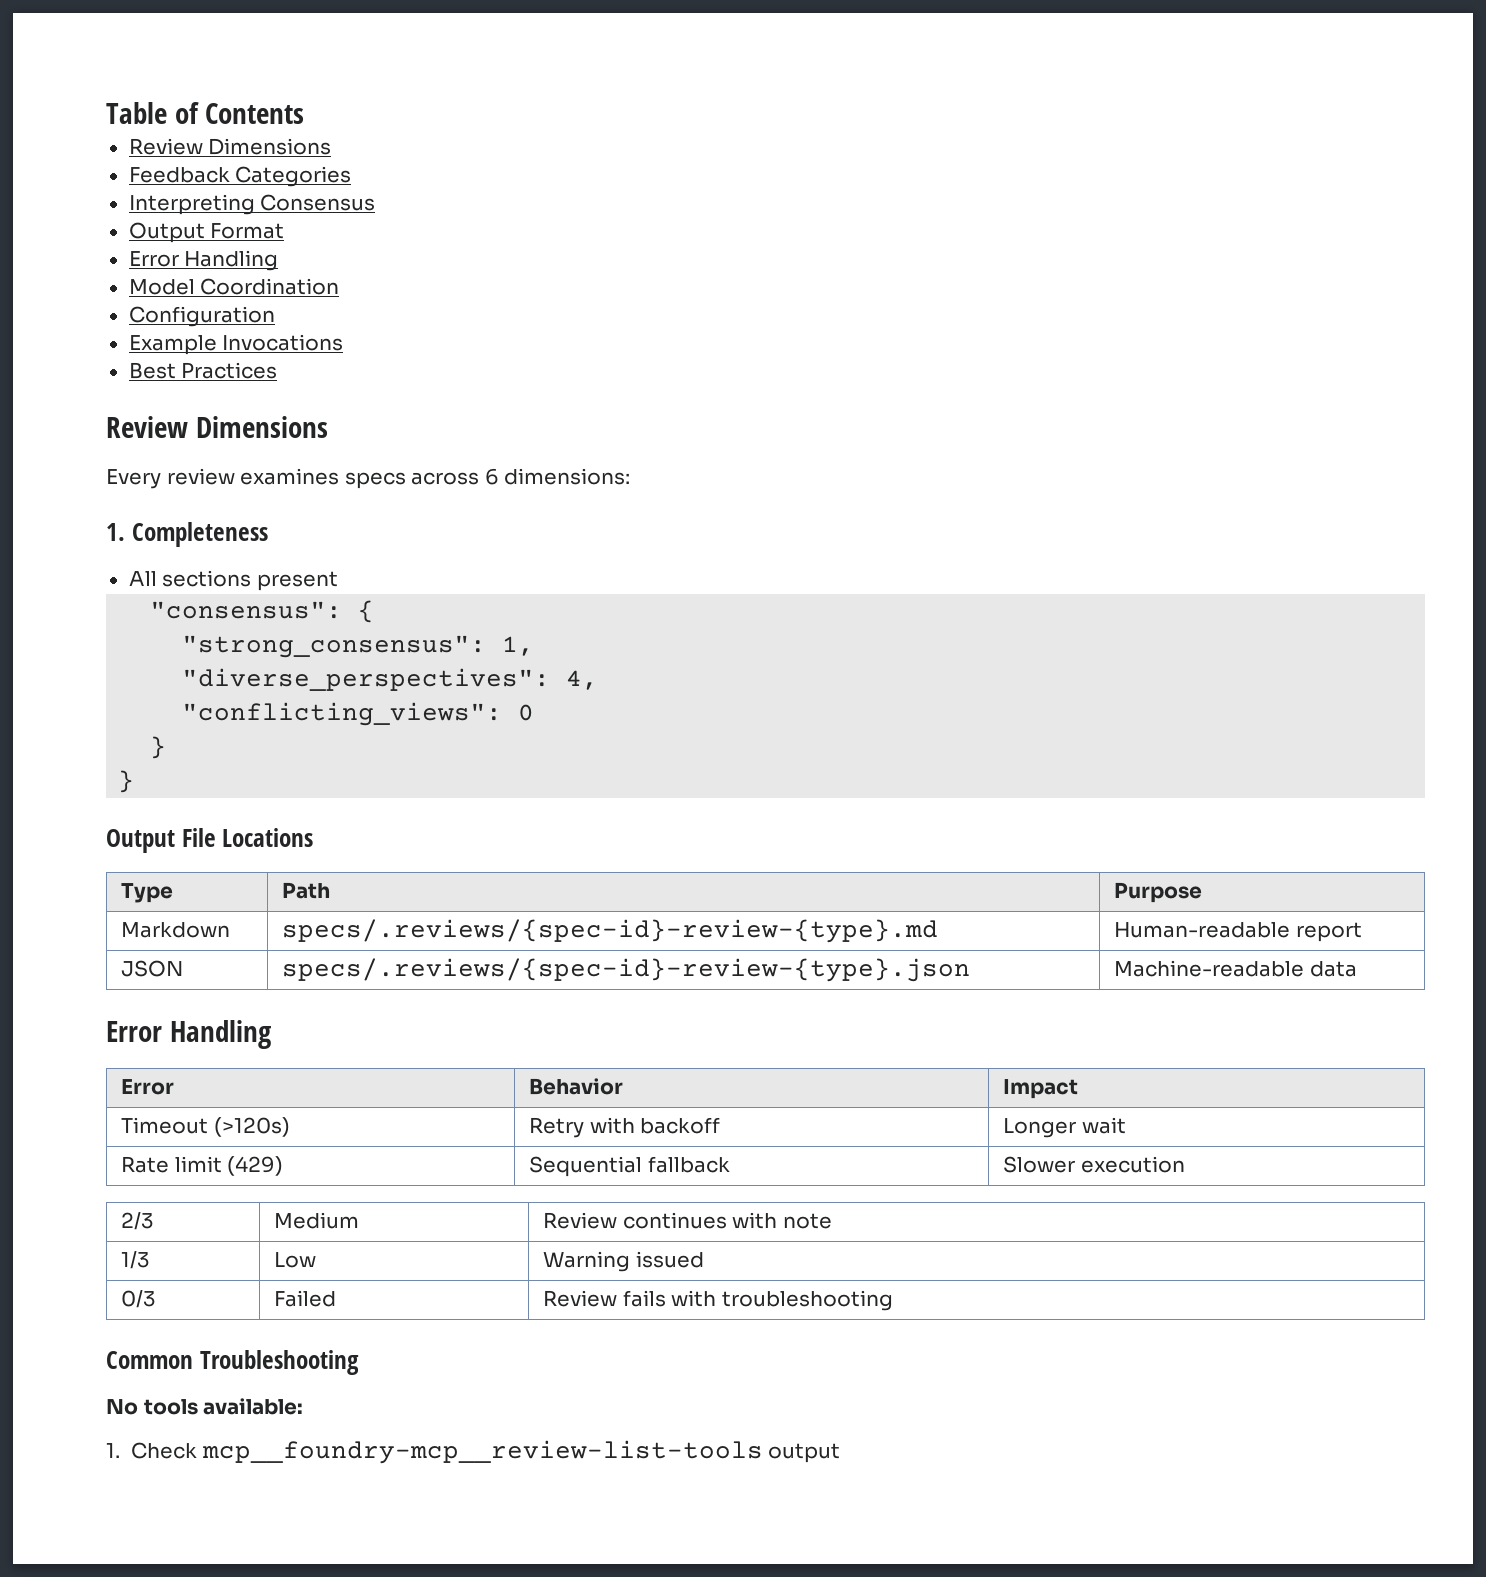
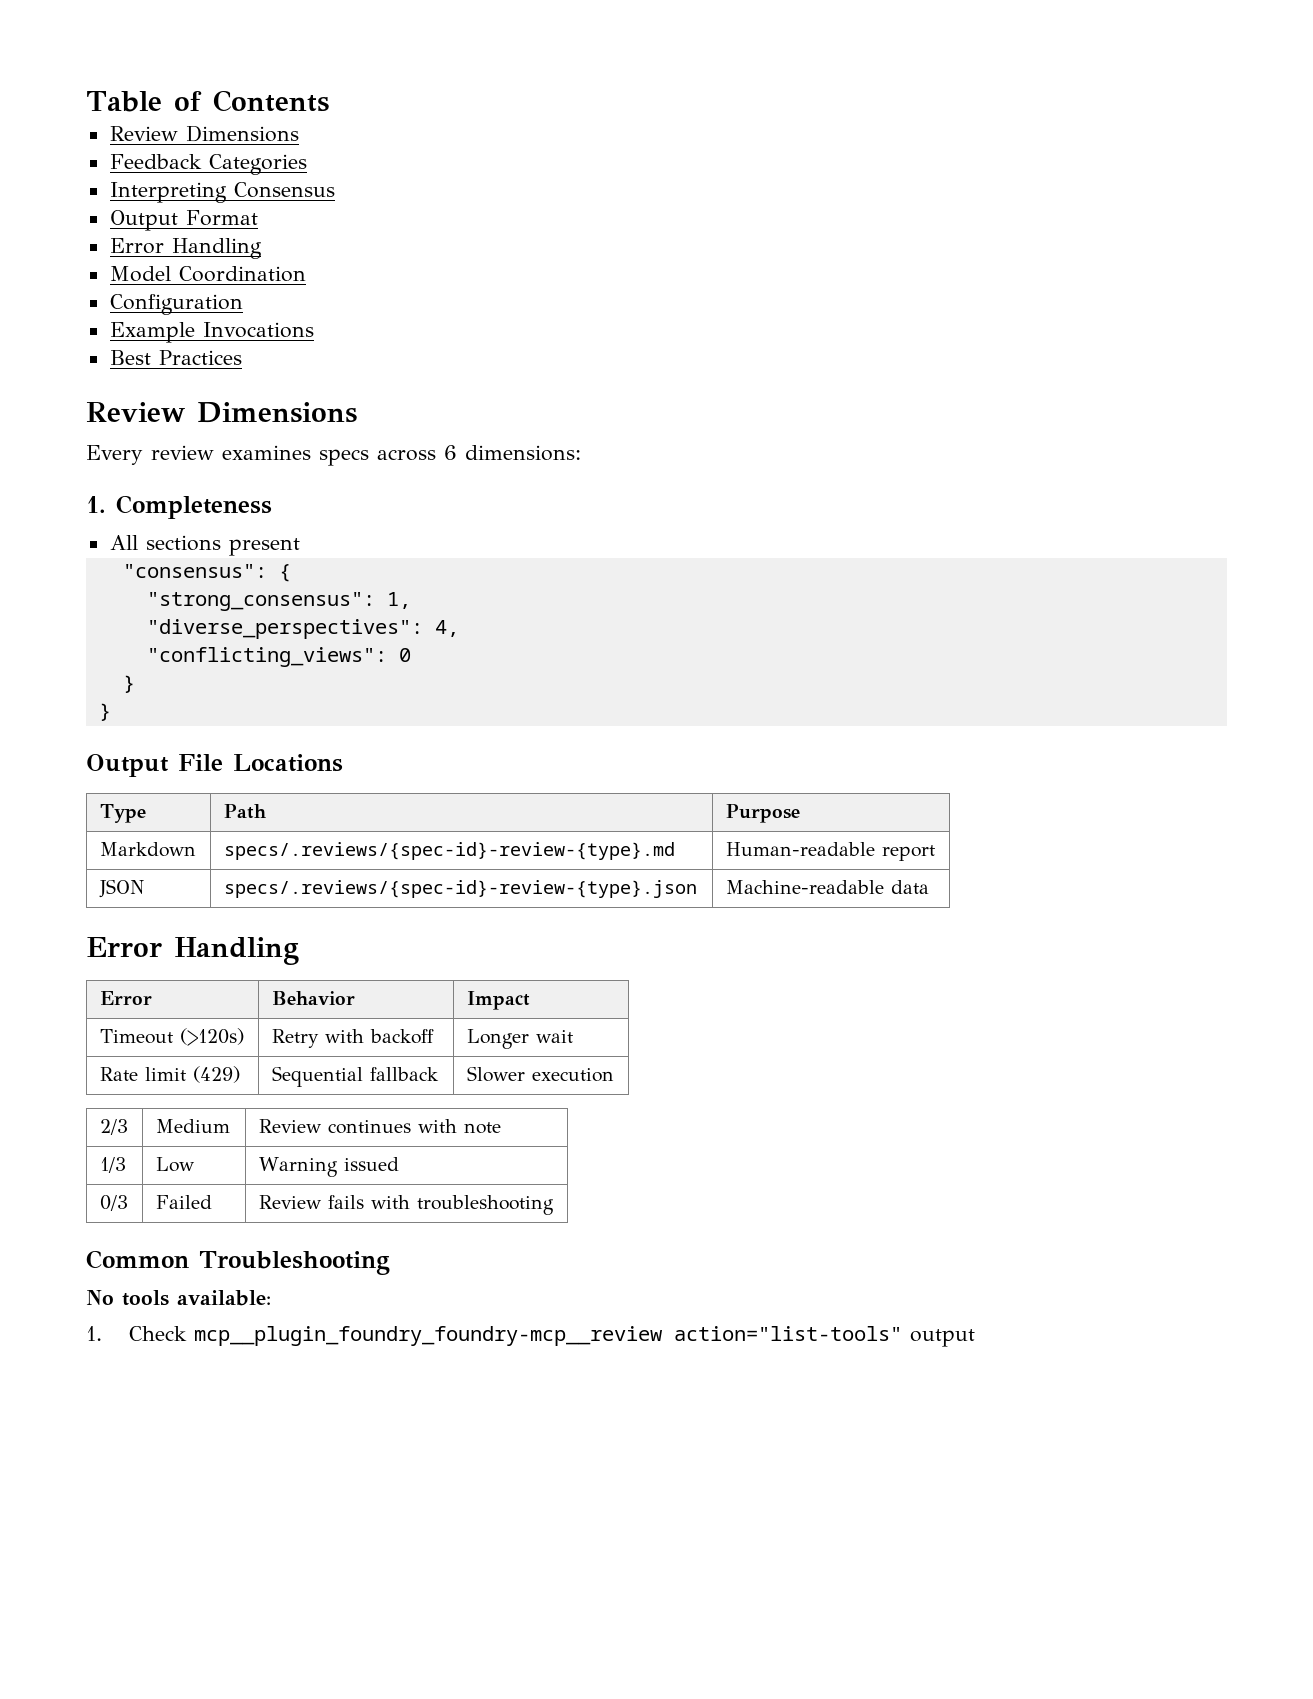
[201,1440,763,1464] mcp__foundry-mcp__review-list-tools -> [193,1326,902,1346] mcp__plugin_foundry_foundry-mcp__review action="list-tools"

